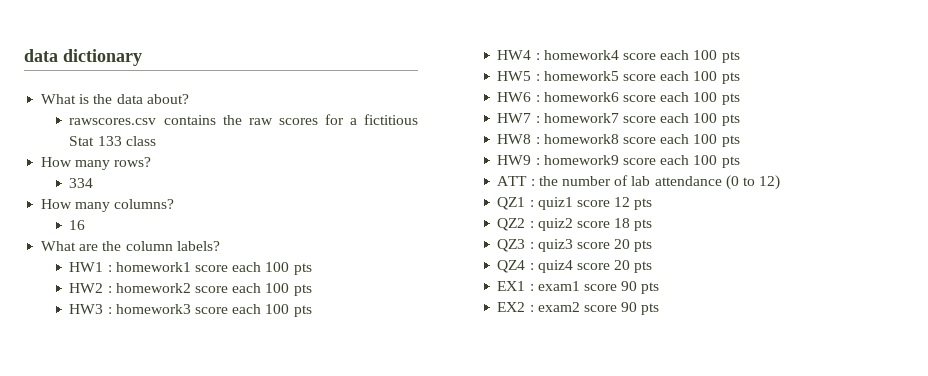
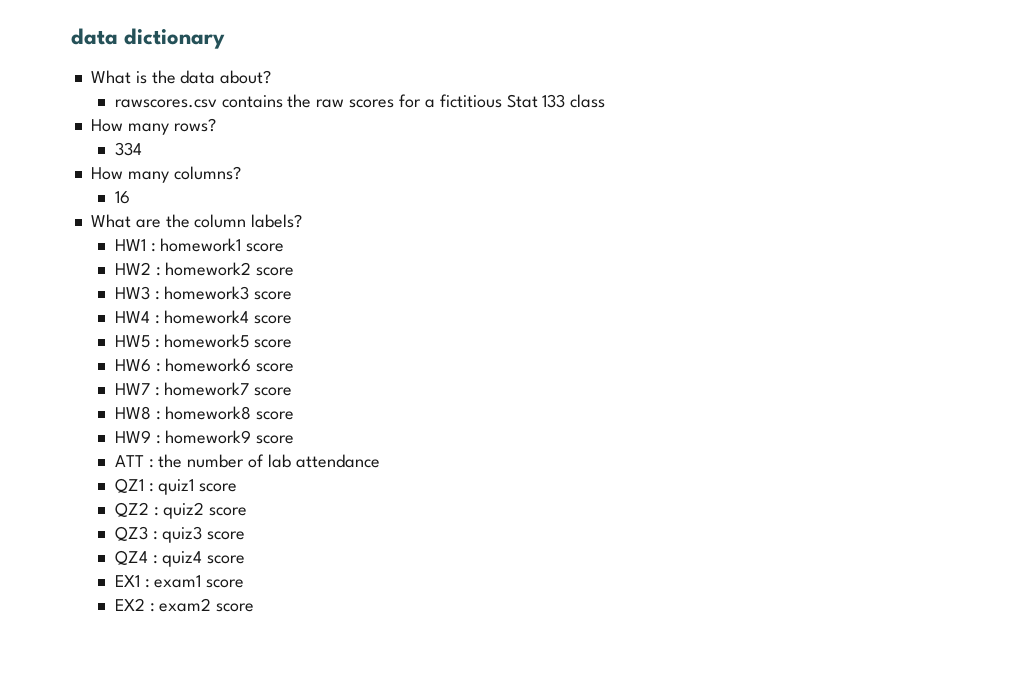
[232,262,312,275] each 100 pts -> (285, 247) none
[232,283,312,296] each 100 pts -> (295, 271) none
[232,304,312,317] each 100 pts -> (293, 295) none
[660,50,740,63] each 100 pts -> (293, 319) none
[660,71,740,84] each 100 pts -> (293, 343) none
[660,92,740,105] each 100 pts -> (295, 367) none
[660,113,740,126] each 100 pts -> (293, 391) none
[660,134,740,147] each 100 pts -> (295, 415) none
[660,155,740,168] each 100 pts -> (295, 439) none
[725,175,781,190] (0 to 12) -> (380, 461) none
[614,197,653,210] 12 pts -> (238, 487) none
[614,218,653,231] 18 pts -> (248, 511) none
[614,239,653,252] 20 pts -> (246, 535) none
[614,260,653,273] 20 pts -> (246, 559) none
[621,281,660,294] 90 pts -> (245, 583) none
[621,302,660,315] 90 pts -> (255, 607) none

